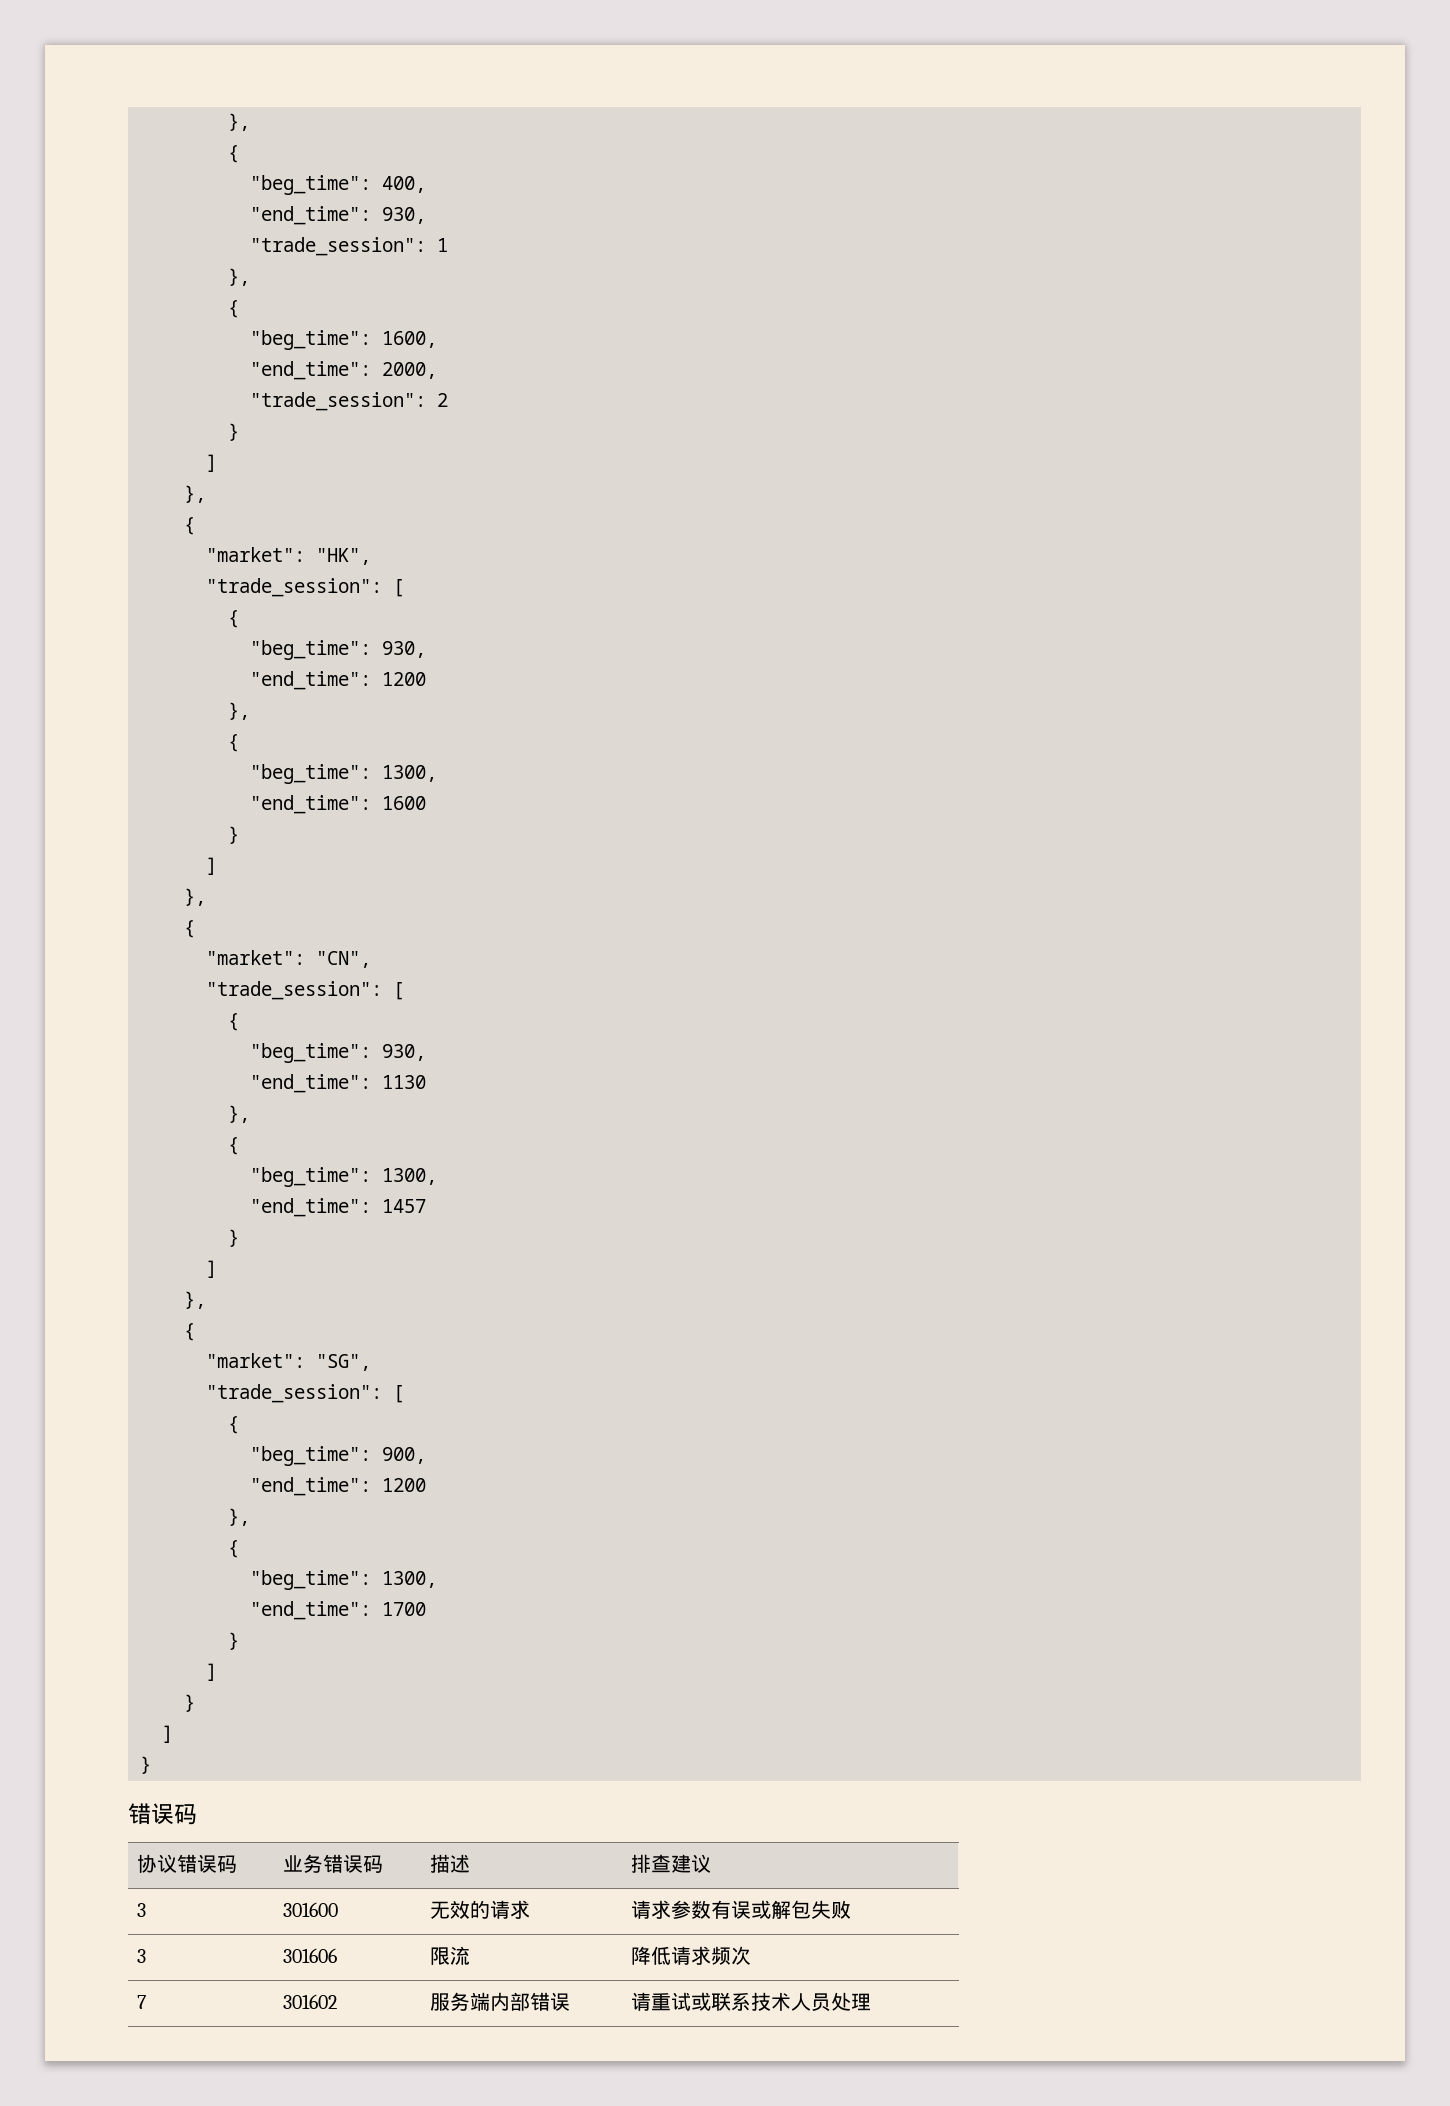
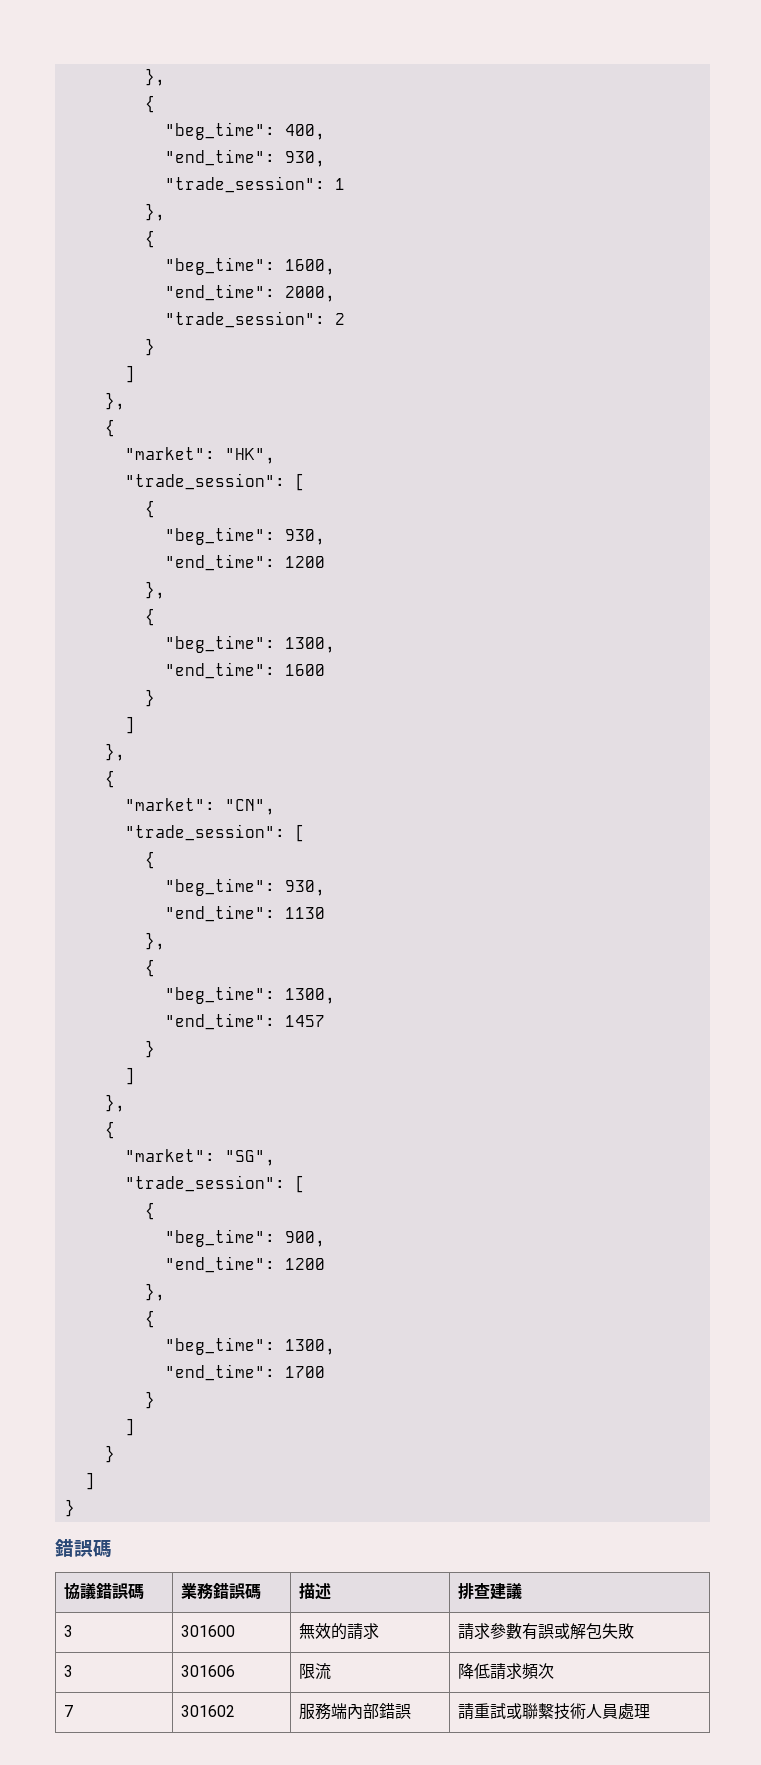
[128,1803,197,1825] [136,1854,237,1873] [282,1854,383,1873] 错误码 // 协议错误码 | 业务错误码 -> [55,1539,112,1558] [64,1582,145,1600] [181,1582,262,1600] 錯誤碼 // 協議錯誤碼 | 業務錯誤碼
[690,1854,711,1873] 议 -> [506,1583,523,1599] 議
[429,1900,510,1919] 无效的请 -> [299,1623,364,1640] 無效的請
[630,1900,751,1919] 请求参数有误 -> [458,1623,555,1640] 請求參數有誤
[830,1900,851,1919] 败 -> [618,1623,635,1639] 敗
[670,1946,731,1965] 请求频 -> [490,1663,539,1680] 請求頻
[449,1992,570,2011] [630,1992,851,2012] 务端内部错误 | 请重试或联系技术人员处 -> [315,1703,412,1720] [458,1703,635,1720] 務端內部錯誤 | 請重試或聯繫技術人員處

